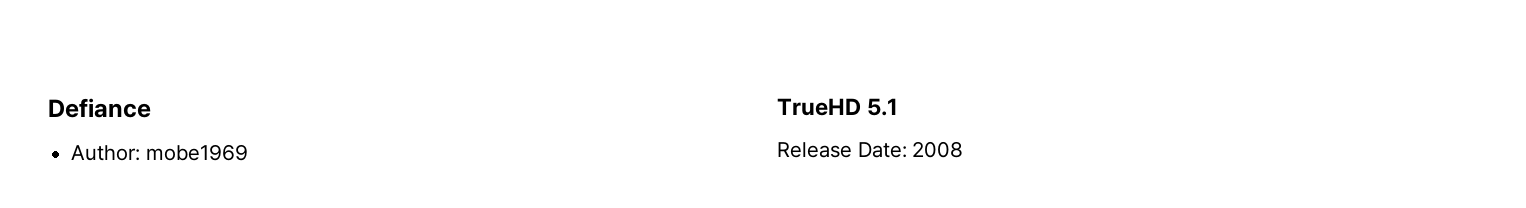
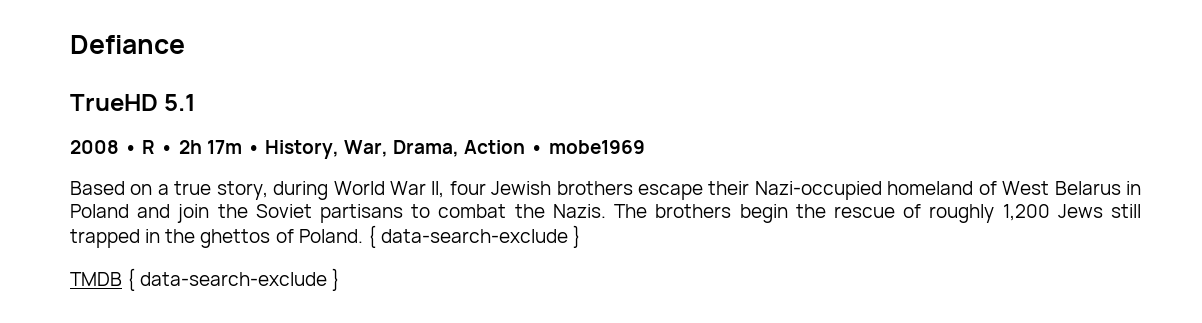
[71,144,248,161] // Author: mobe1969 -> (185, 44) none
[777,141,964,158] Release Date: 2008 -> [70,140,645,159] [70,181,1142,200] [70,204,1141,223] [70,225,582,248] [70,268,341,291] 2008 • R • 2h 17m • History, War, Drama, Action • mobe1969 // Based on a true story, during World War II, four Jewish brothers escape their Nazi-occupied homeland of West Belarus in Poland and join the Soviet partisans to combat the Nazis. The brothers begin the rescue of roughly 1,200 Jews still trapped in the ghettos of Poland. { data-search-exclude } // TMDB { data-search-exclude }

